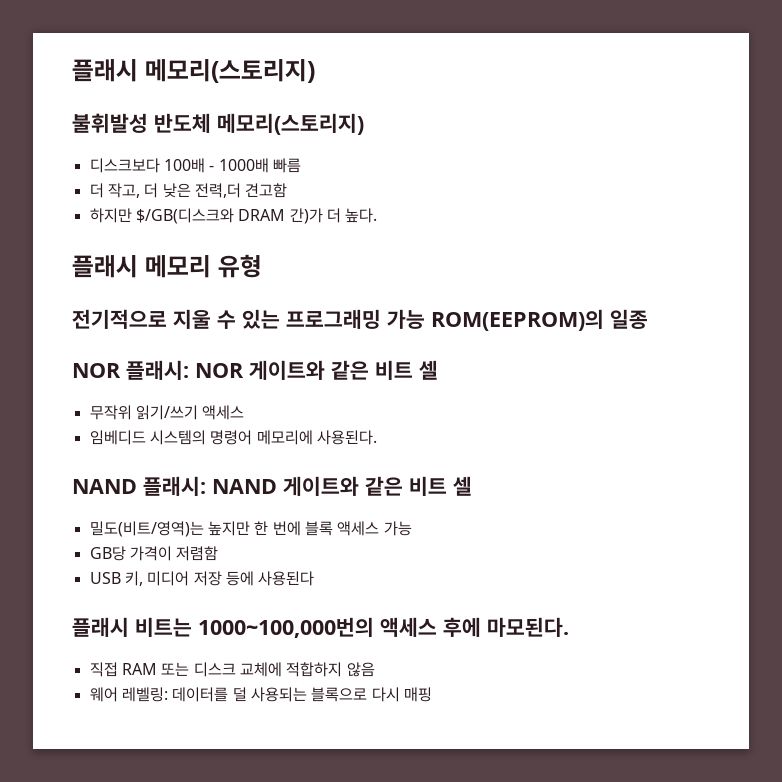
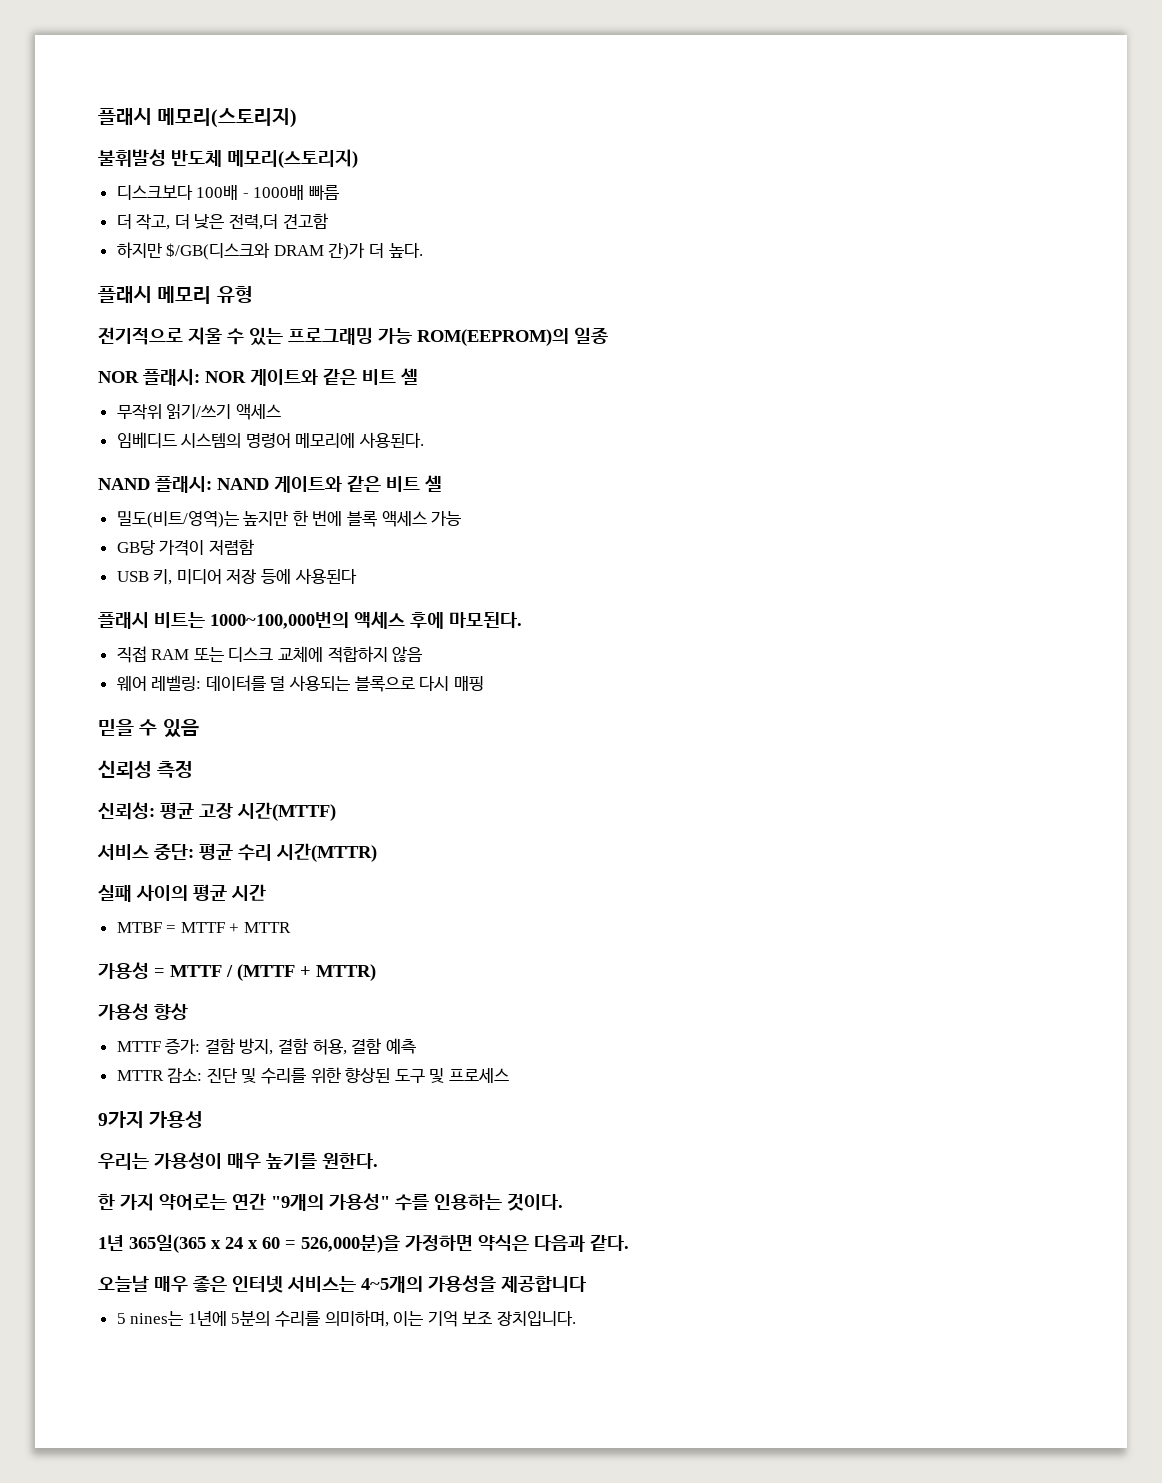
(432, 694) none -> [98,719,199,737] [98,760,194,779] [98,802,336,821] [97,843,377,862] [98,884,266,902] [116,922,292,933] [98,962,376,981] [98,1003,188,1020] [116,1038,416,1055] [116,1067,510,1084] [98,1111,204,1128] [98,1152,378,1170] [98,1193,563,1211] [98,1234,629,1253] [98,1275,586,1293] [116,1310,577,1327] // 믿을 수 있음 // 신뢰성 측정 // 신뢰성: 평균 고장 시간(MTTF) // 서비스 중단: 평균 수리 시간(MTTR) // 실패 사이의 평균 시간 // MTBF = MTTF + MTTR // 가용성 = MTTF / (MTTF + MTTR) // 가용성 향상 // MTTF 증가: 결함 방지, 결함 허용, 결함 예측 // MTTR 감소: 진단 및 수리를 위한 향상된 도구 및 프로세스 // 9가지 가용성 // 우리는 가용성이 매우 높기를 원한다. // 한 가지 약어로는 연간 "9개의 가용성" 수를 인용하는 것이다. // 1년 365일(365 x 24 x 60 = 526,000분)을 가정하면 약식은 다음과 같다. // 오늘날 매우 좋은 인터넷 서비스는 4~5개의 가용성을 제공합니다 // 5 nines는 1년에 5분의 수리를 의미하며, 이는 기억 보조 장치입니다.

